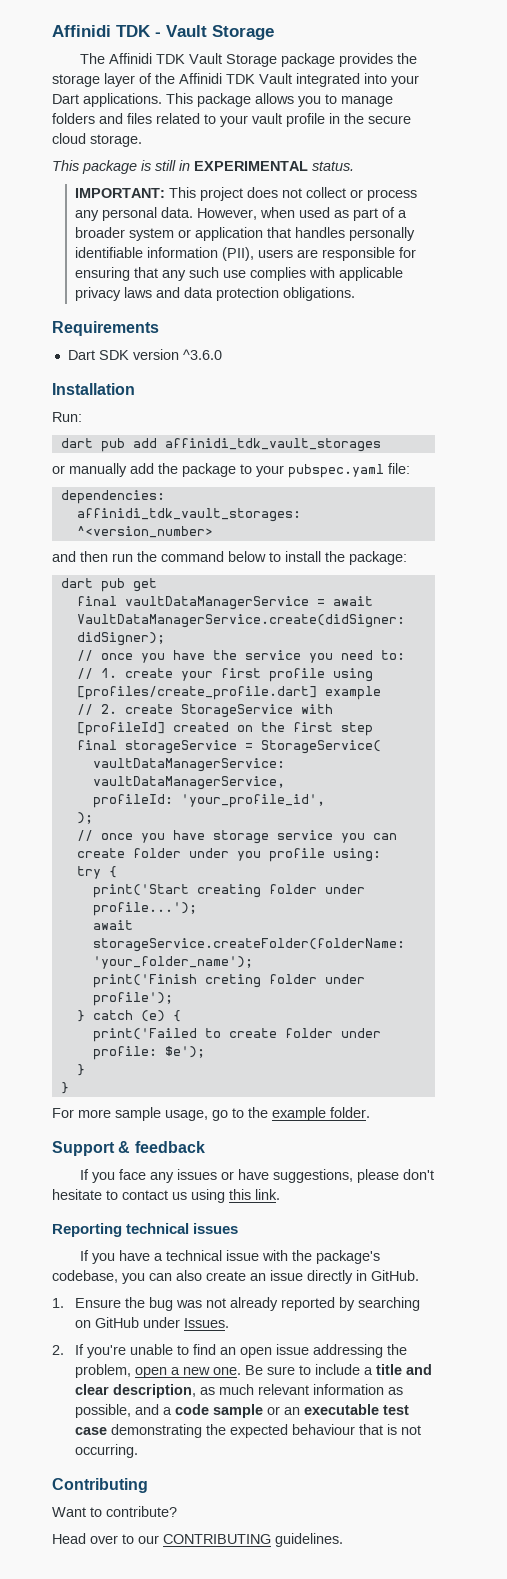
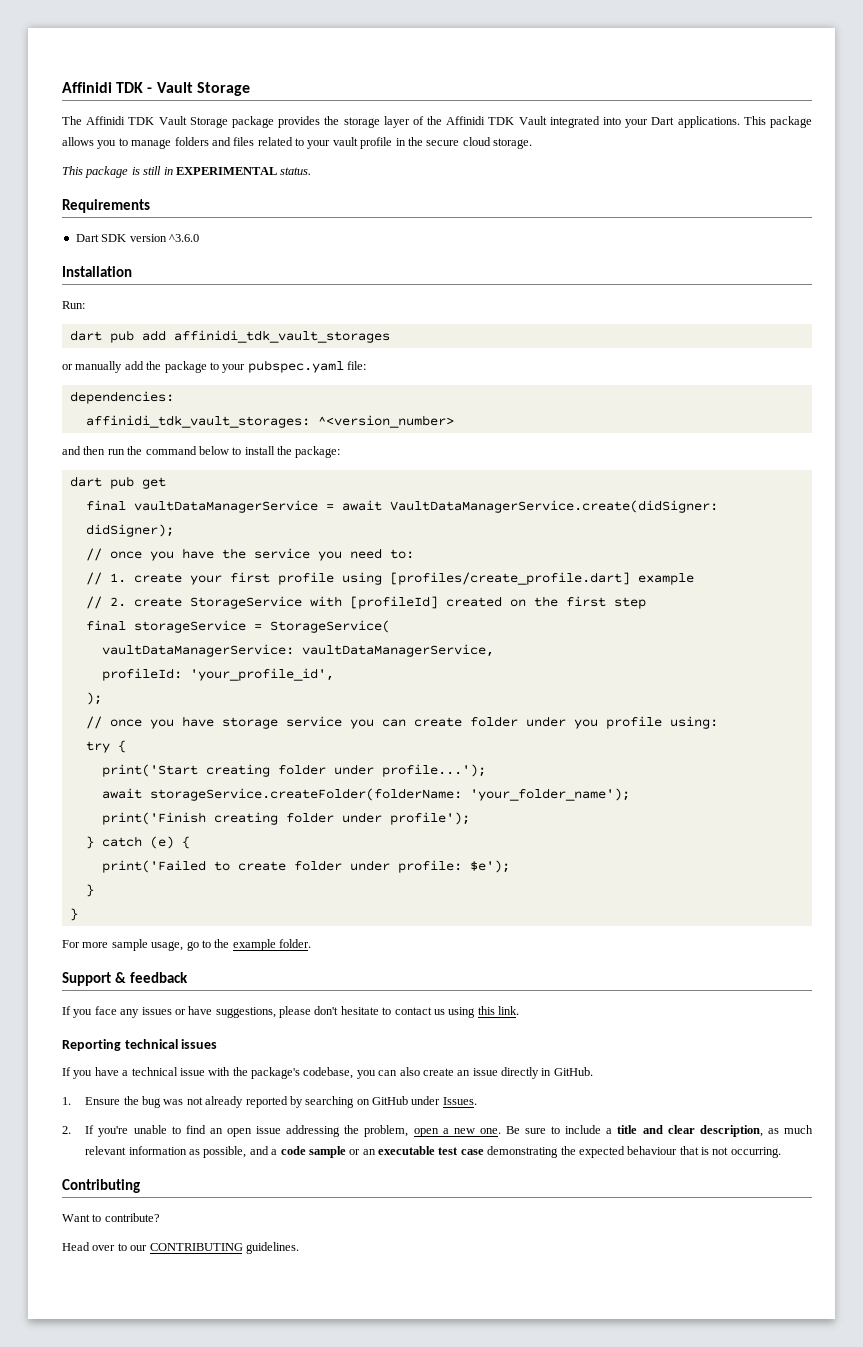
[74,187,417,201] [74,207,407,221] [74,227,415,241] [74,247,416,261] [74,267,403,281] [74,287,355,301] // IMPORTANT: This project does not collect or process any personal data. However, when used as part of a broader system or application that handles personally identifiable information (PII), users are responsible for ensuring that any such use complies with applicable privacy laws and data protection obligations. -> (312, 171) none
[204,974,261,988] creting -> [213,812,278,825] creating

